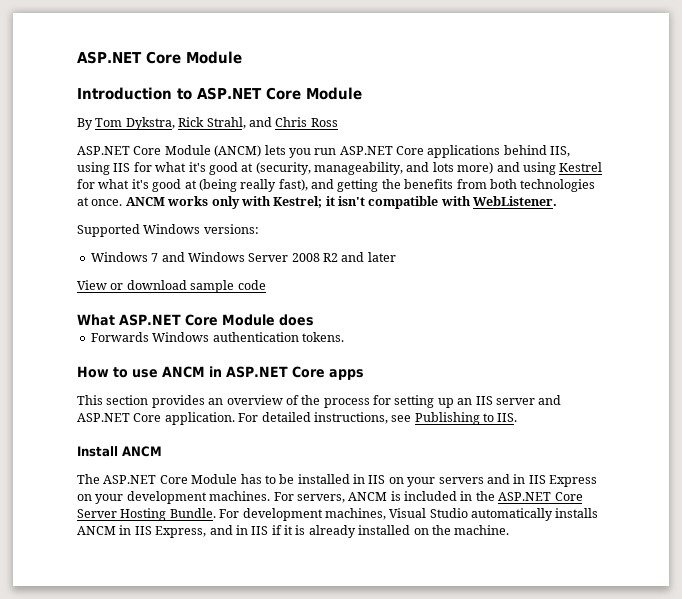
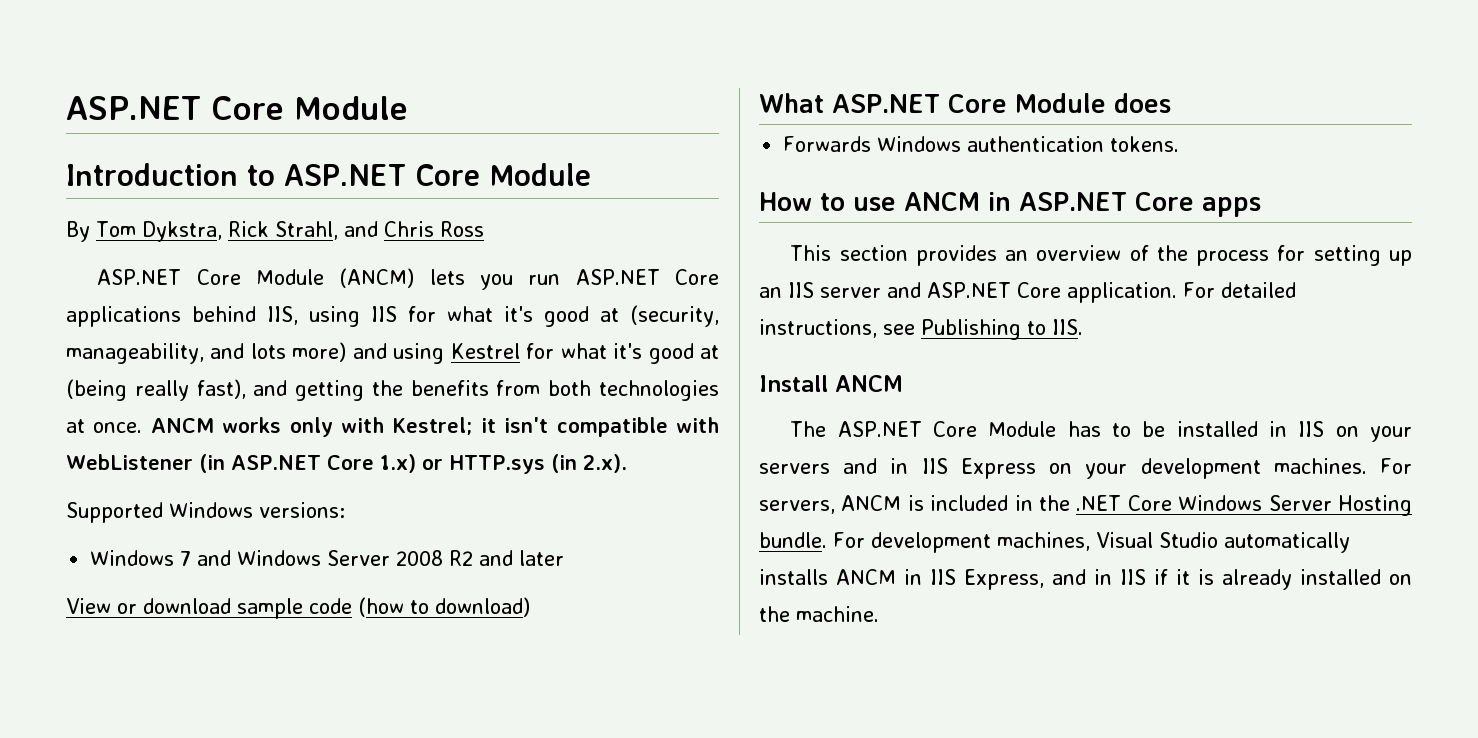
[473,196,558,206] WebListener. -> [66,454,627,474] WebListener (in ASP.NET Core 1.x) or HTTP.sys (in 2.x).
(266, 285) none -> [358,597,530,617] (how to download)
[498,492,583,501] ASP.NET Core -> [1076,495,1263,511] .NET Core Windows
[169,508,216,518] Bundle. -> [759,532,827,548] bundle.

